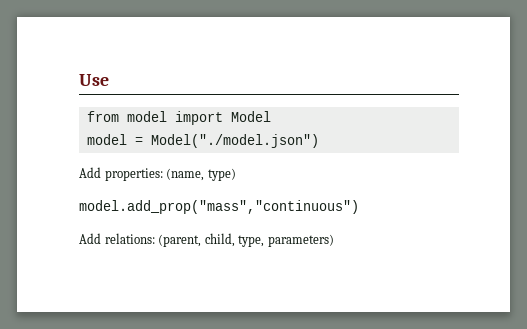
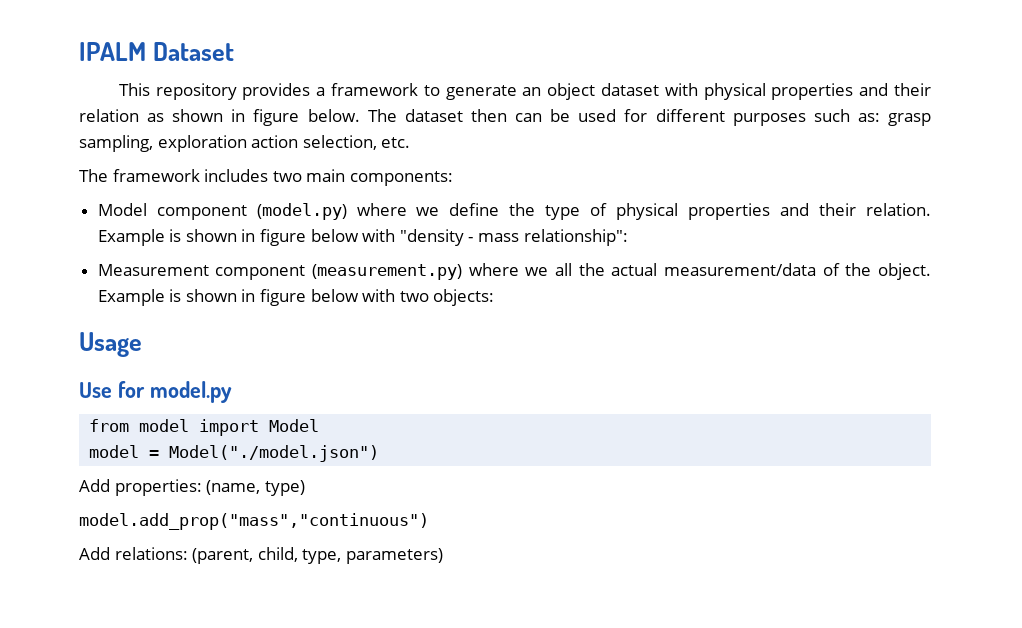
(79, 80) none -> [79,42,235,61] [118,83,932,100] [79,109,932,126] [79,135,411,152] [79,169,453,186] [97,203,931,220] [97,229,628,246] [97,263,931,280] [97,289,495,306] [79,332,142,357] IPALM Dataset // This repository provides a framework to generate an object dataset with physical properties and their relation as shown in figure below. The dataset then can be used for different purposes such as: grasp sampling, exploration action selection, etc. // The framework includes two main components: // Model component (model.py) where we define the type of physical properties and their relation. Example is shown in figure below with "density - mass relationship": // Measurement component (measurement.py) where we all the actual measurement/data of the object. Example is shown in figure below with two objects: // Usage //
(109, 80) none -> [117,381,232,403] for model.py

